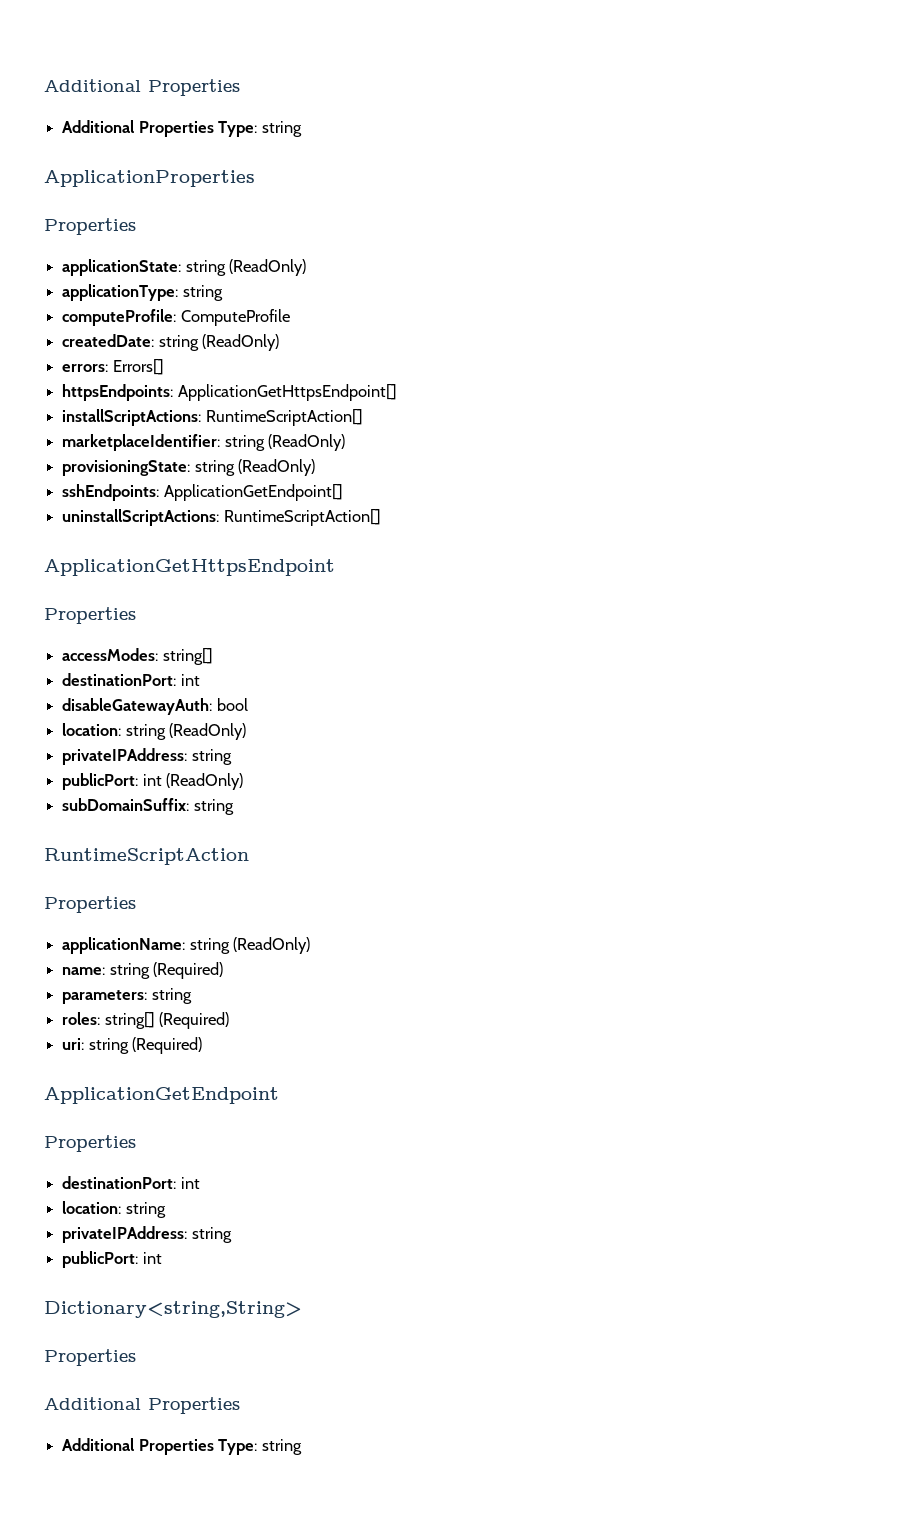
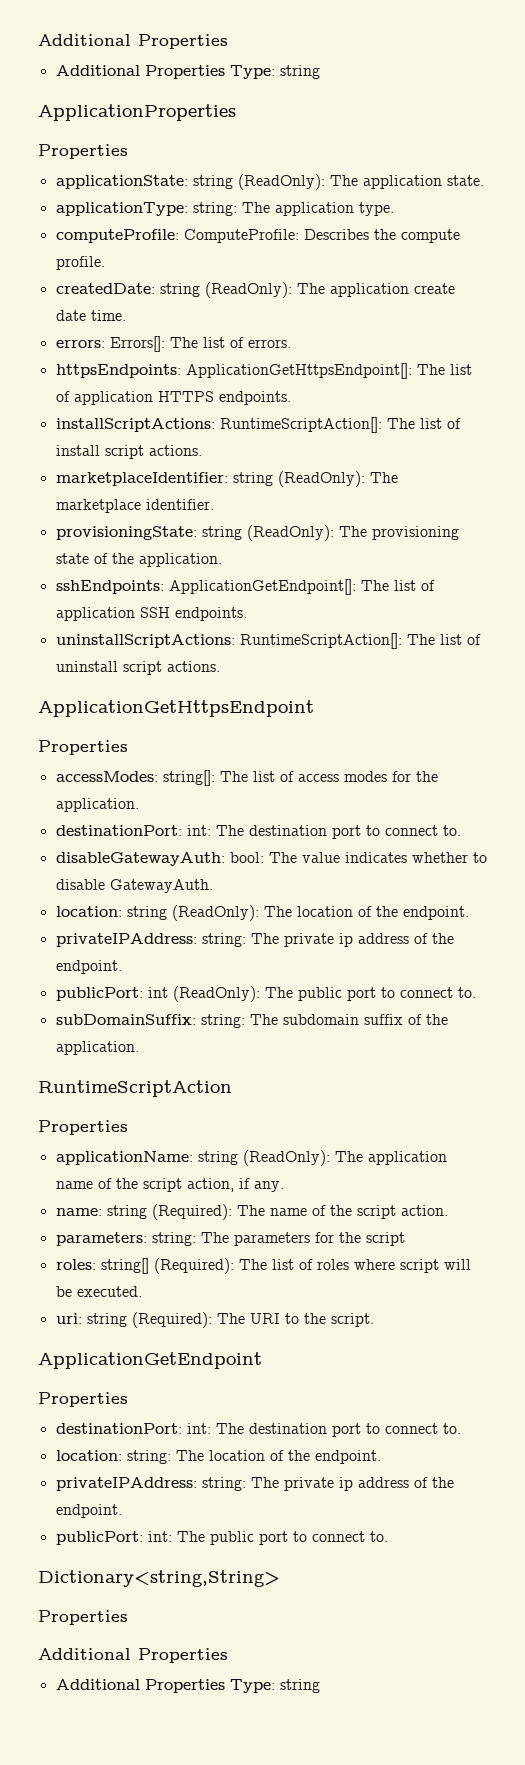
[229,259,307,276] [62,284,223,301] [62,309,290,326] [62,334,280,351] [62,359,164,375] [62,384,397,401] [62,409,363,426] [62,434,346,451] [62,459,316,476] [62,484,343,501] [62,509,381,526] [44,559,335,576] [44,607,136,624] [62,648,213,665] [62,673,200,686] [62,698,248,715] [62,723,247,740] [62,748,232,765] [62,773,244,790] [62,798,234,815] [44,848,249,865] [44,896,136,913] [62,937,311,954] [62,962,224,979] [62,988,192,1004] [62,1012,230,1029] [62,1037,203,1054] [44,1087,279,1104] [44,1135,136,1152] [62,1176,200,1189] [62,1201,166,1218] [62,1226,232,1243] [62,1251,162,1268] (ReadOnly) // applicationType: string // computeProfile: ComputeProfile // createdDate: string (ReadOnly) // errors: Errors[] // httpsEndpoints: ApplicationGetHttpsEndpoint[] // installScriptActions: RuntimeScriptAction[] // marketplaceIdentifier: string (ReadOnly) // provisioningState: string (ReadOnly) // sshEndpoints: ApplicationGetEndpoint[] // uninstallScriptActions: RuntimeScriptAction[] // ApplicationGetHttpsEndpoint // Properties // accessModes: string[] // destinationPort: int // disableGatewayAuth: bool // location: string (ReadOnly) // privateIPAddress: string // publicPort: int (ReadOnly) // subDomainSuffix: string // RuntimeScriptAction // Properties // applicationName: string (ReadOnly) // name: string (Required) // parameters: string // roles: string[] (Required) // uri: string (Required) // ApplicationGetEndpoint // Properties // destinationPort: int // location: string // privateIPAddress: string // publicPort: int -> [237,174,484,190] [55,202,394,216] [55,229,460,243] [55,256,105,270] [55,282,455,298] [55,310,126,321] [55,336,291,352] [55,363,472,379] [55,391,291,405] [55,417,461,433] [55,445,202,459] [55,471,398,487] [55,499,214,513] [55,525,459,541] [55,553,222,567] [55,579,435,595] [55,607,247,621] [55,633,481,649] [55,661,220,675] [38,700,314,717] [38,740,128,755] [55,770,438,786] [55,798,139,812] [55,825,461,839] [55,852,487,866] [55,879,213,893] [55,905,469,921] [55,933,454,947] [55,960,122,974] [55,986,476,1002] [55,1014,448,1028] [55,1041,139,1055] [38,1080,232,1097] [38,1120,128,1135] [55,1150,447,1166] [55,1178,284,1192] [55,1204,448,1220] [55,1232,405,1246] [55,1258,471,1274] [55,1286,142,1297] [55,1312,374,1328] [38,1352,262,1369] [38,1392,128,1407] [55,1423,461,1437] [55,1450,381,1464] [55,1477,454,1491] [55,1504,122,1518] [55,1531,388,1545] (ReadOnly): The application state. // applicationType: string: The application type. // computeProfile: ComputeProfile: Describes the compute profile. // createdDate: string (ReadOnly): The application create date time. // errors: Errors[]: The list of errors. // httpsEndpoints: ApplicationGetHttpsEndpoint[]: The list of application HTTPS endpoints. // installScriptActions: RuntimeScriptAction[]: The list of install script actions. // marketplaceIdentifier: string (ReadOnly): The marketplace identifier. // provisioningState: string (ReadOnly): The provisioning state of the application. // sshEndpoints: ApplicationGetEndpoint[]: The list of application SSH endpoints. // uninstallScriptActions: RuntimeScriptAction[]: The list of uninstall script actions. // ApplicationGetHttpsEndpoint // Properties // accessModes: string[]: The list of access modes for the application. // destinationPort: int: The destination port to connect to. // disableGatewayAuth: bool: The value indicates whether to disable GatewayAuth. // location: string (ReadOnly): The location of the endpoint. // privateIPAddress: string: The private ip address of the endpoint. // publicPort: int (ReadOnly): The public port to connect to. // subDomainSuffix: string: The subdomain suffix of the application. // RuntimeScriptAction // Properties // applicationName: string (ReadOnly): The application name of the script action, if any. // name: string (Required): The name of the script action. // parameters: string: The parameters for the script // roles: string[] (Required): The list of roles where script will be executed. // uri: string (Required): The URI to the script. // ApplicationGetEndpoint // Properties // destinationPort: int: The destination port to connect to. // location: string: The location of the endpoint. // privateIPAddress: string: The private ip address of the endpoint. // publicPort: int: The public port to connect to.

